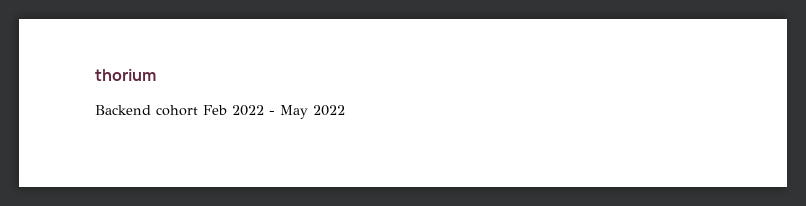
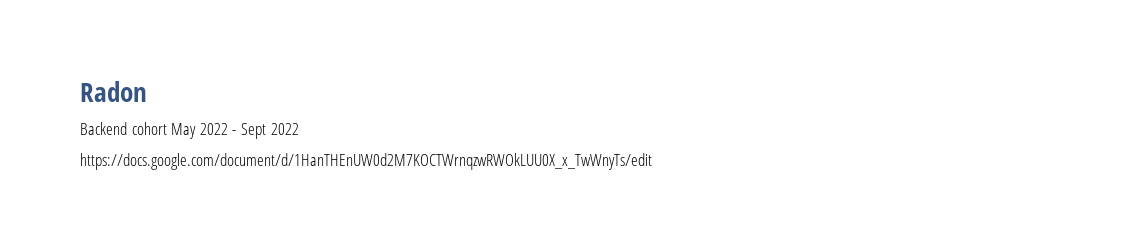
[95,69,156,81] thorium -> [80,81,147,102] Radon
[203,105,227,115] Feb -> [171,123,197,139] May
[280,105,345,119] May 2022 -> [240,123,299,139] [80,153,652,170] Sept 2022 // https://docs.google.com/document/d/1HanTHEnUW0d2M7KOCTWrnqzwRWOkLUU0X_x_TwWnyTs/edit

